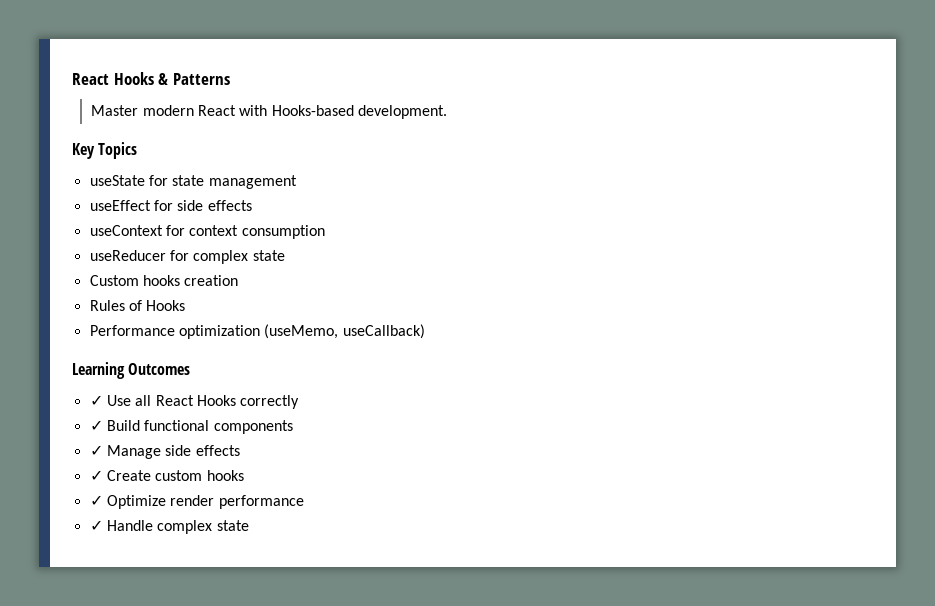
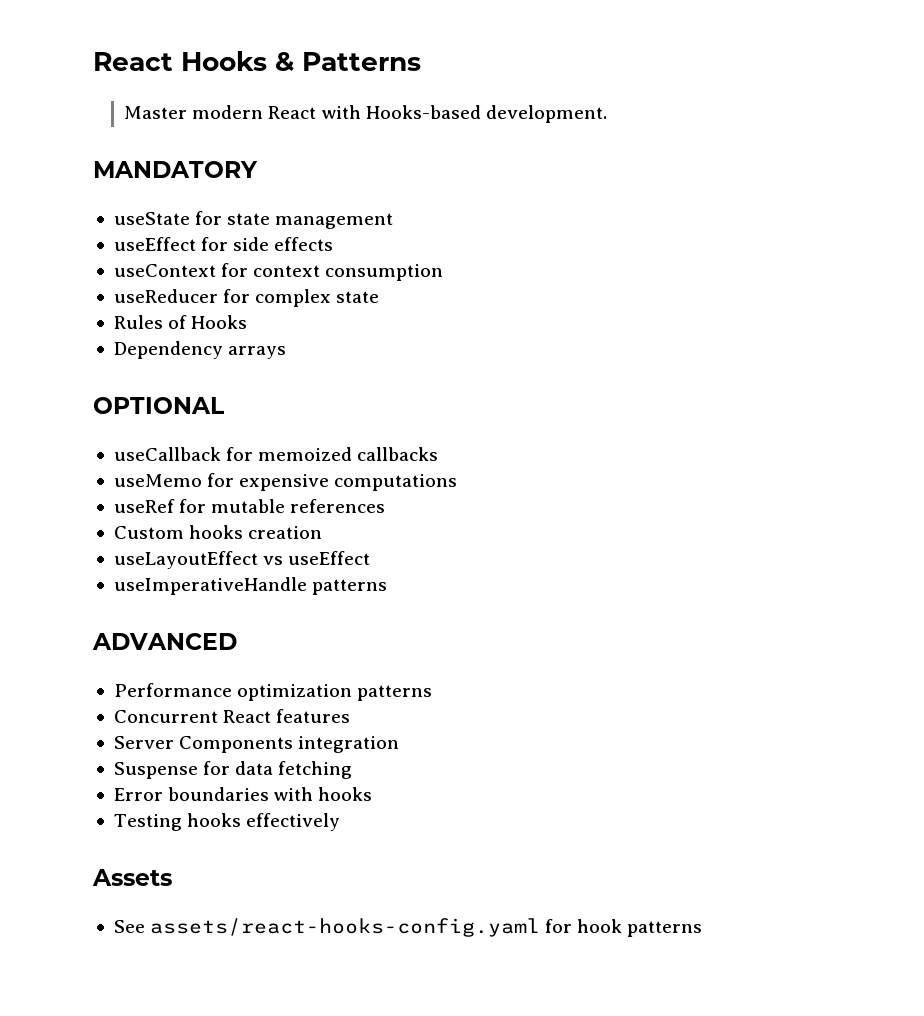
[72,142,138,159] Key Topics -> [93,161,258,178] MANDATORY
[89,275,239,286] [89,300,186,311] [89,324,425,339] [72,362,191,379] [89,395,300,409] [89,420,293,434] [89,445,240,459] [89,470,244,481] [89,495,304,509] [89,520,249,534] Custom hooks creation // Rules of Hooks // Performance optimization (useMemo, useCallback) // Learning Outcomes // ✓ Use all React Hooks correctly // ✓ Build functional components // ✓ Manage side effects // ✓ Create custom hooks // ✓ Optimize render performance // ✓ Handle complex state -> [113,315,248,329] [113,341,287,359] [93,397,224,414] [113,447,439,461] [113,473,458,491] [113,499,386,513] [113,525,323,539] [113,551,371,569] [113,577,388,595] [92,633,237,650] [113,683,433,701] [113,709,351,723] [113,736,400,753] [113,761,353,779] [113,787,373,801] [113,813,341,831] [92,869,172,886] [113,918,703,937] Rules of Hooks // Dependency arrays // OPTIONAL // useCallback for memoized callbacks // useMemo for expensive computations // useRef for mutable references // Custom hooks creation // useLayoutEffect vs useEffect // useImperativeHandle patterns // ADVANCED // Performance optimization patterns // Concurrent React features // Server Components integration // Suspense for data fetching // Error boundaries with hooks // Testing hooks effectively // Assets // See assets/react-hooks-config.yaml for hook patterns

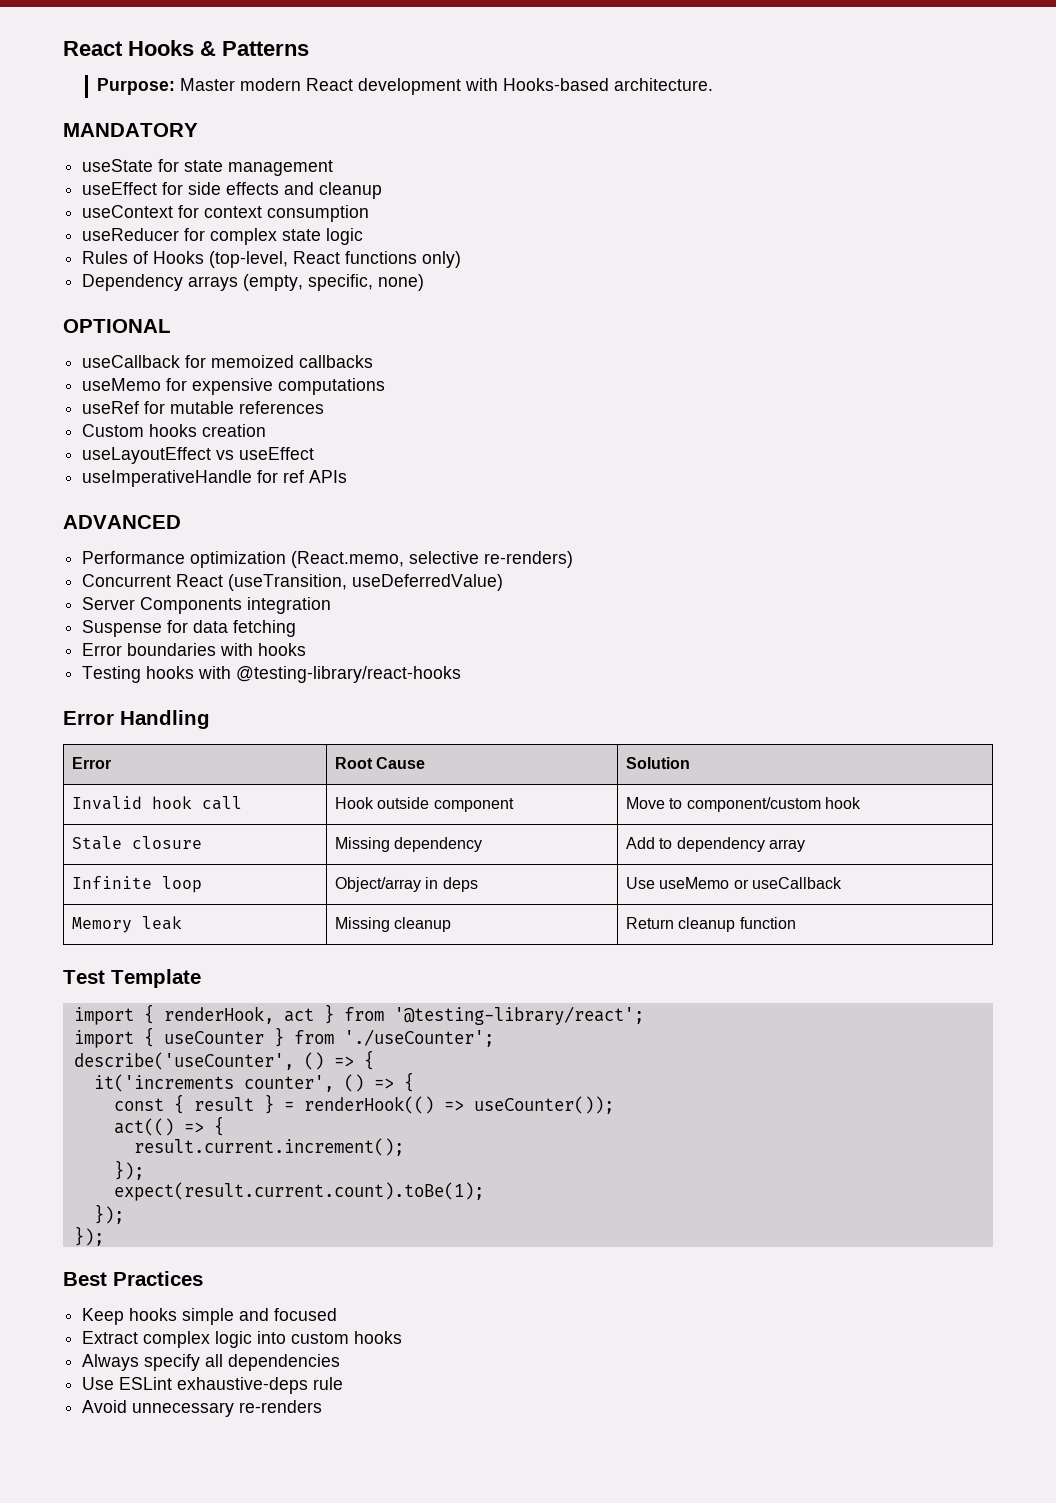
(421, 61) none -> [97,78,176,95] Purpose:
(317, 112) none -> [358,78,462,95] development
[485,105,607,123] development. -> [614,78,714,91] architecture.
(334, 244) none -> [284,182,383,199] and cleanup
(380, 297) none -> [326,228,364,245] logic
(248, 322) none -> [209,251,462,268] (top-level, React functions only)
(287, 352) none -> [243,274,425,291] (empty, specific, none)
[312,579,388,595] patterns -> [257,470,348,483] for ref APIs
[357,685,433,701] patterns -> [291,551,574,568] (React.memo, selective re-renders)
[276,709,351,723] features -> [228,574,504,591] (useTransition, useDeferredValue)
[246,813,341,831] [92,869,172,886] [113,918,703,937] effectively // Assets // See assets/react-hooks-config.yaml for hook patterns -> [198,666,462,683] [63,710,210,729] [71,757,111,769] [334,757,426,769] [625,757,690,769] [71,796,242,810] [334,797,514,812] [625,797,861,812] [71,836,202,850] [334,837,483,852] [625,837,805,852] [71,876,202,893] [334,877,478,892] [625,877,842,889] [71,916,182,933] [334,917,452,932] [625,917,796,932] [63,969,201,988] [73,1004,644,1025] [73,1027,494,1048] [73,1050,374,1070] [93,1072,414,1092] [113,1094,614,1114] [113,1116,224,1136] [133,1138,404,1156] [113,1160,144,1180] [113,1182,484,1201] [93,1204,124,1224] [73,1226,104,1246] [63,1271,203,1286] [82,1308,338,1325] [82,1331,403,1348] [82,1354,341,1371] [82,1377,344,1394] [82,1400,323,1417] with @testing-library/react-hooks // Error Handling // Error | Root Cause | Solution // Invalid hook call | Hook outside component | Move to component/custom hook // Stale closure | Missing dependency | Add to dependency array // Infinite loop | Object/array in deps | Use useMemo or useCallback // Memory leak | Missing cleanup | Return cleanup function // Test Template // import { renderHook, act } from '@testing-library/react'; // import { useCounter } from './useCounter'; // describe('useCounter', () => { // it('increments counter', () => { // const { result } = renderHook(() => useCounter()); // act(() => { // result.current.increment(); // }); // expect(result.current.count).toBe(1); // }); // }); // Best Practices // Keep hooks simple and focused // Extract complex logic into custom hooks // Always specify all dependencies // Use ESLint exhaustive-deps rule // Avoid unnecessary re-renders

